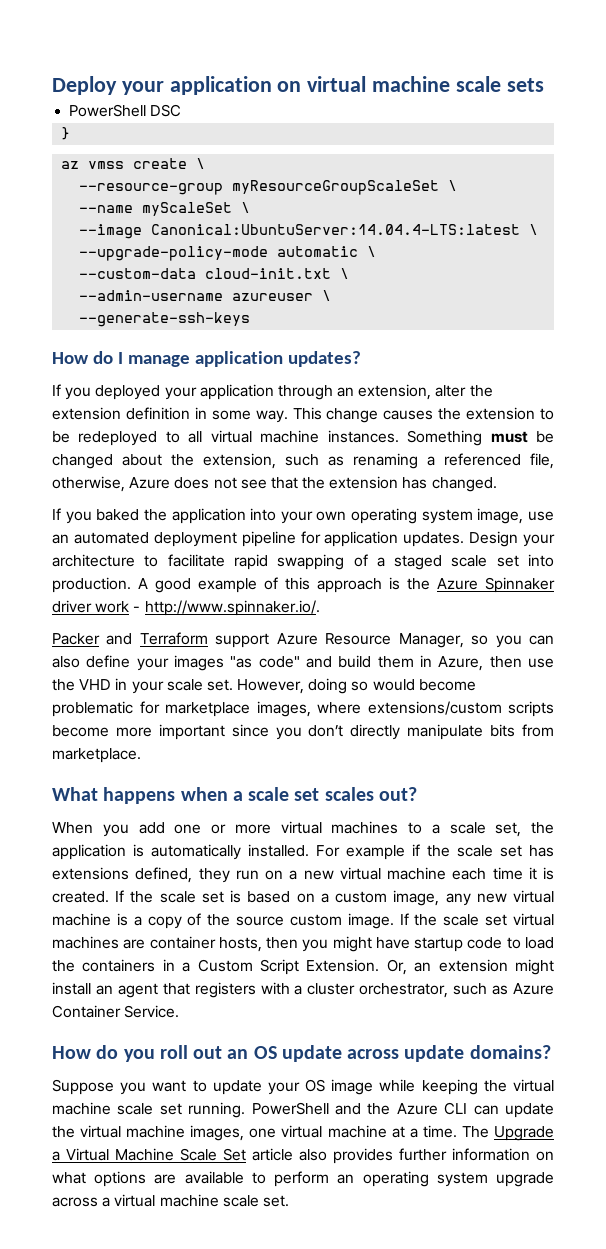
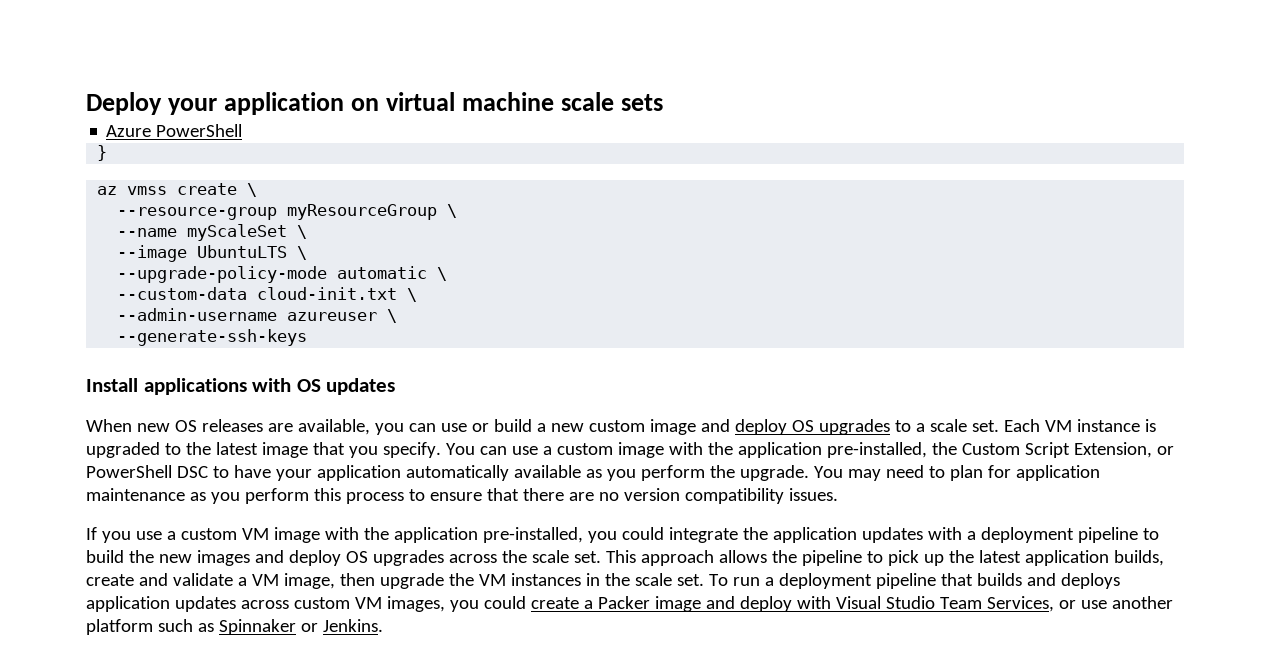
[69,104,182,117] PowerShell DSC -> [106,124,243,137] Azure PowerShell
[232,180,440,195] myResourceGroupScaleSet -> [287,204,438,220] myResourceGroup
[151,224,521,235] Canonical:UbuntuServer:14.04.4-LTS:latest -> [197,245,288,258] UbuntuLTS
[52,351,361,367] [52,384,493,400] [52,407,554,423] [52,430,554,446] [52,453,554,469] [52,476,497,492] [52,508,554,524] [52,531,555,547] [52,554,554,570] [52,577,555,593] [52,600,320,616] [52,632,554,648] [52,655,554,671] [52,678,476,694] [52,701,554,717] [52,724,555,740] [52,748,141,763] [52,787,417,804] [52,821,554,837] [52,844,554,860] [52,867,554,883] [52,890,554,906] [52,913,555,929] [52,936,554,952] [52,959,554,975] [52,982,555,998] [52,1005,180,1018] [52,1045,551,1062] [52,1079,554,1095] [52,1102,554,1118] [52,1125,554,1141] [52,1148,554,1164] [52,1171,554,1187] [52,1194,289,1207] How do I manage application updates? // If you deployed your application through an extension, alter the extension definition in some way. This change causes the extension to be redeployed to all virtual machine instances. Something must be changed about the extension, such as renaming a referenced file, otherwise, Azure does not see that the extension has changed. // If you baked the application into your own operating system image, use an automated deployment pipeline for application updates. Design your architecture to facilitate rapid swapping of a staged scale set into production. A good example of this approach is the Azure Spinnaker driver work - http://www.spinnaker.io/. // Packer and Terraform support Azure Resource Manager, so you can also define your images "as code" and build them in Azure, then use the VHD in your scale set. However, doing so would become problematic for marketplace images, where extensions/custom scripts become more important since you don’t directly manipulate bits from marketplace. // What happens when a scale set scales out? // When you add one or more virtual machines to a scale set, the application is automatically installed. For example if the scale set has extensions defined, they run on a new virtual machine each time it is created. If the scale set is based on a custom image, any new virtual machine is a copy of the source custom image. If the scale set virtual machines are container hosts, then you might have startup code to load the containers in a Custom Script Extension. Or, an extension might install an agent that registers with a cluster orchestrator, such as Azure Container Service. // How do you roll out an OS update across update domains? // Suppose you want to update your OS image while keeping the virtual machine scale set running. PowerShell and the Azure CLI can update the virtual machine images, one virtual machine at a time. The Upgrade a Virtual Machine Scale Set article also provides further information on what options are available to perform an operating system upgrade across a virtual machine scale set. -> [86,378,396,395] [86,419,1156,435] [86,442,1174,458] [86,465,1100,481] [86,488,838,504] [86,527,1159,543] [86,550,1164,566] [86,573,1120,589] [86,596,1173,612] [86,619,383,635] Install applications with OS updates // When new OS releases are available, you can use or build a new custom image and deploy OS upgrades to a scale set. Each VM instance is upgraded to the latest image that you specify. You can use a custom image with the application pre-installed, the Custom Script Extension, or PowerShell DSC to have your application automatically available as you perform the upgrade. You may need to plan for application maintenance as you perform this process to ensure that there are no version compatibility issues. // If you use a custom VM image with the application pre-installed, you could integrate the application updates with a deployment pipeline to build the new images and deploy OS upgrades across the scale set. This approach allows the pipeline to pick up the latest application builds, create and validate a VM image, then upgrade the VM instances in the scale set. To run a deployment pipeline that builds and deploys application updates across custom VM images, you could create a Packer image and deploy with Visual Studio Team Services, or use another platform such as Spinnaker or Jenkins.

